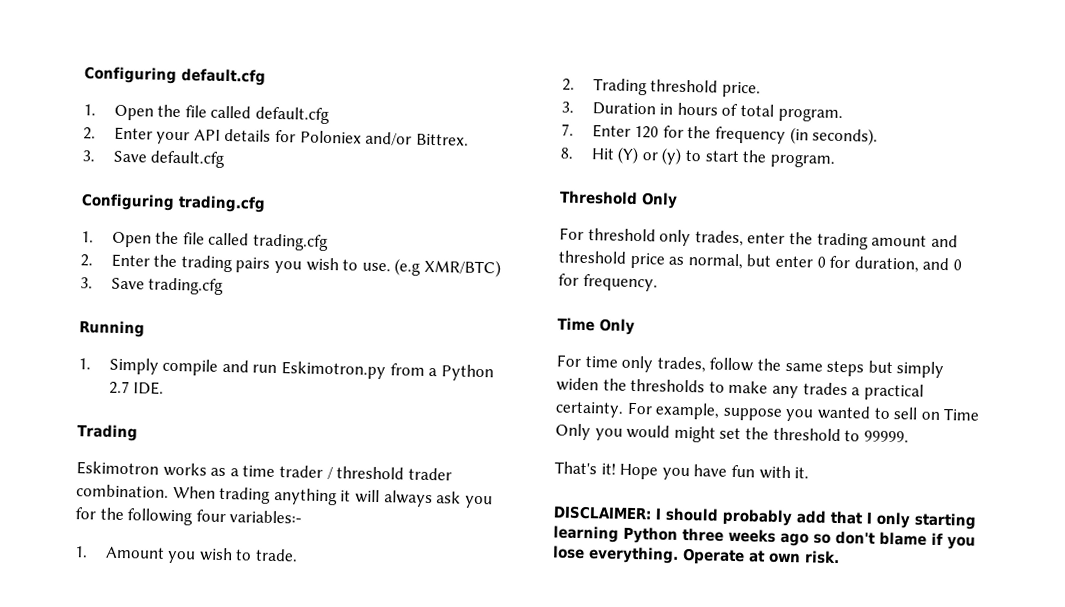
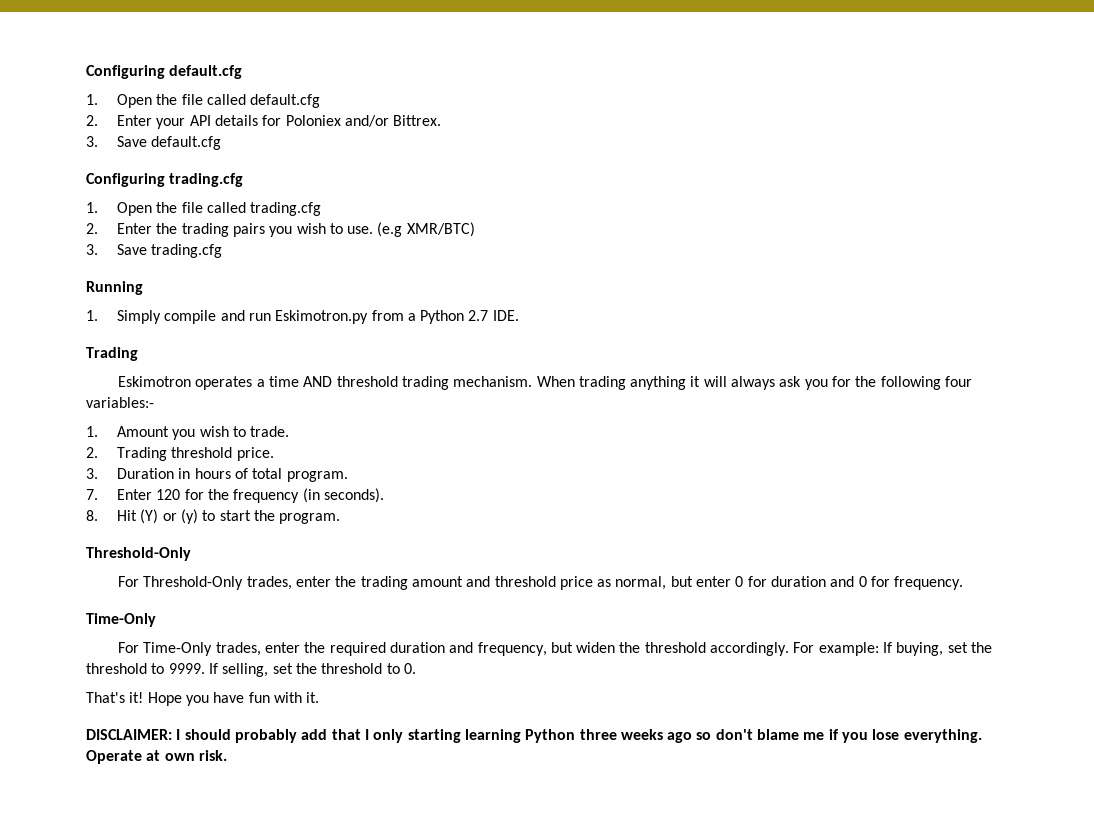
[162,462,452,481] [76,484,169,498] works as a time trader / threshold trader combination. -> [195,376,533,390] operates a time AND threshold trading mechanism.
[559,190,678,209] [559,227,692,247] Threshold Only // For threshold only -> [86,547,191,561] [117,576,244,590] Threshold-Only // For Threshold-Only
[853,256,919,273] duration, -> [771,576,827,587] duration
[557,317,635,335] [556,354,945,379] [556,377,924,401] [555,401,981,422] [555,423,909,443] Time Only // For time only trades, follow the same steps but simply widen the thresholds to make any trades a practical certainty. For example, suppose you wanted to sell on Time Only you would might set the threshold to 99999. -> [86,613,156,627] [117,642,993,656] [86,663,416,677] Time-Only // For Time-Only trades, enter the required duration and frequency, but widen the threshold accordingly. For example: If buying, set the threshold to 9999. If selling, set the threshold to 0.
(927, 538) none -> [803,732,825,740] me

